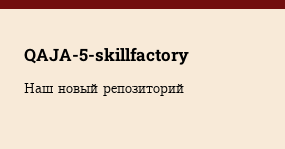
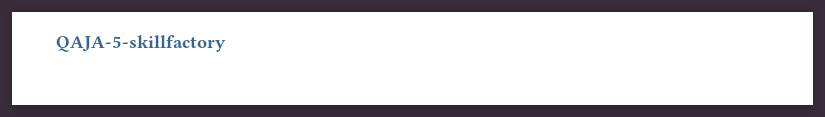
[24,83,184,96] // Наш новый репозиторий -> (226, 43) none

